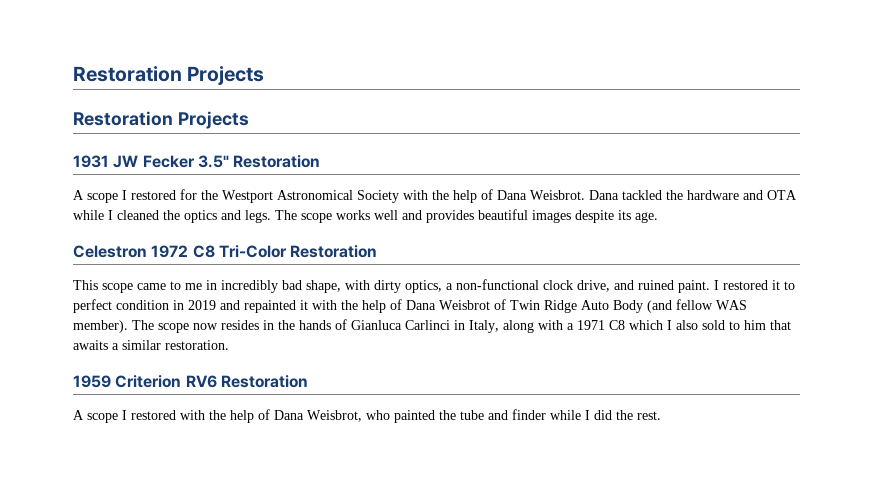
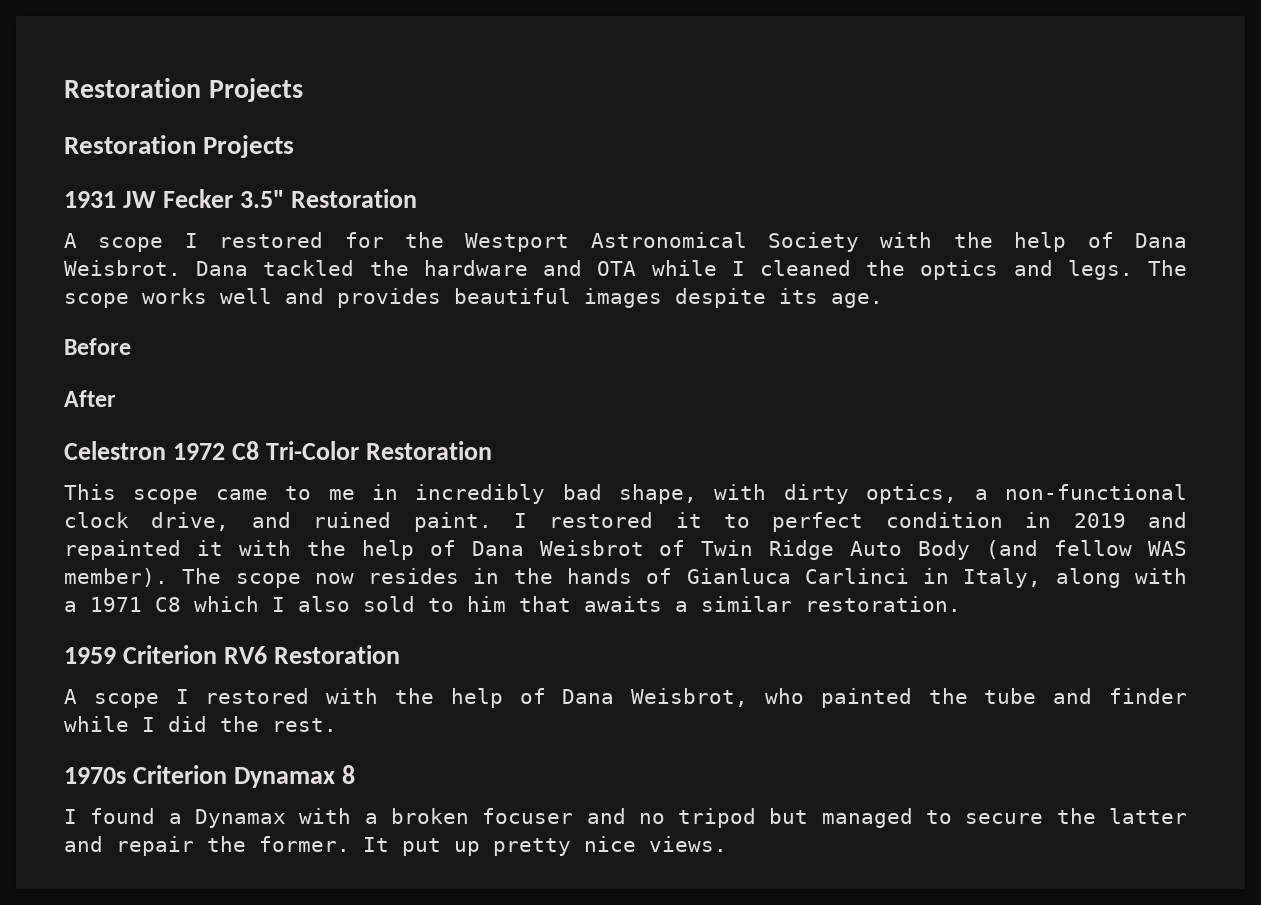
(658, 217) none -> [64,338,131,355] [64,390,116,407] // Before // After
(661, 415) none -> [64,765,355,788] [64,808,1187,828] [64,836,727,856] // 1970s Criterion Dynamax 8 // I found a Dynamax with a broken focuser and no tripod but managed to secure the latter and repair the former. It put up pretty nice views.

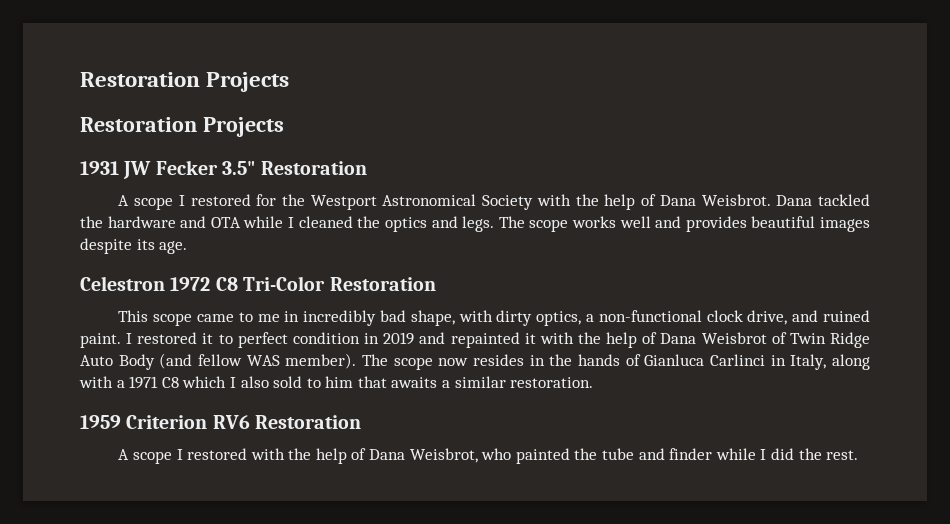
[64,338,131,355] [64,390,116,407] // Before // After -> (188, 247) none
[64,765,355,788] [64,808,1187,828] [64,836,727,856] // 1970s Criterion Dynamax 8 // I found a Dynamax with a broken focuser and no tripod but managed to secure the latter and repair the former. It put up pretty nice views. -> (859, 455) none

